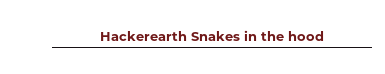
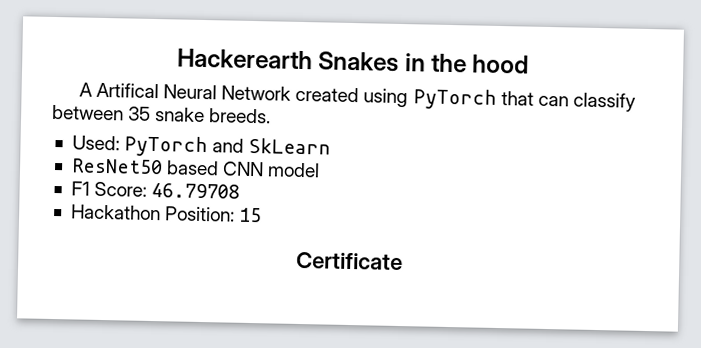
(324, 36) none -> [78,82,636,112] [52,104,272,124] [71,135,332,158] [70,158,321,178] [70,181,241,199] [70,204,263,223] [295,251,403,271] // A Artifical Neural Network created using PyTorch that can classify between 35 snake breeds. // Used: PyTorch and SkLearn // ResNet50 based CNN model // F1 Score: 46.79708 // Hackathon Position: 15 // Certificate

